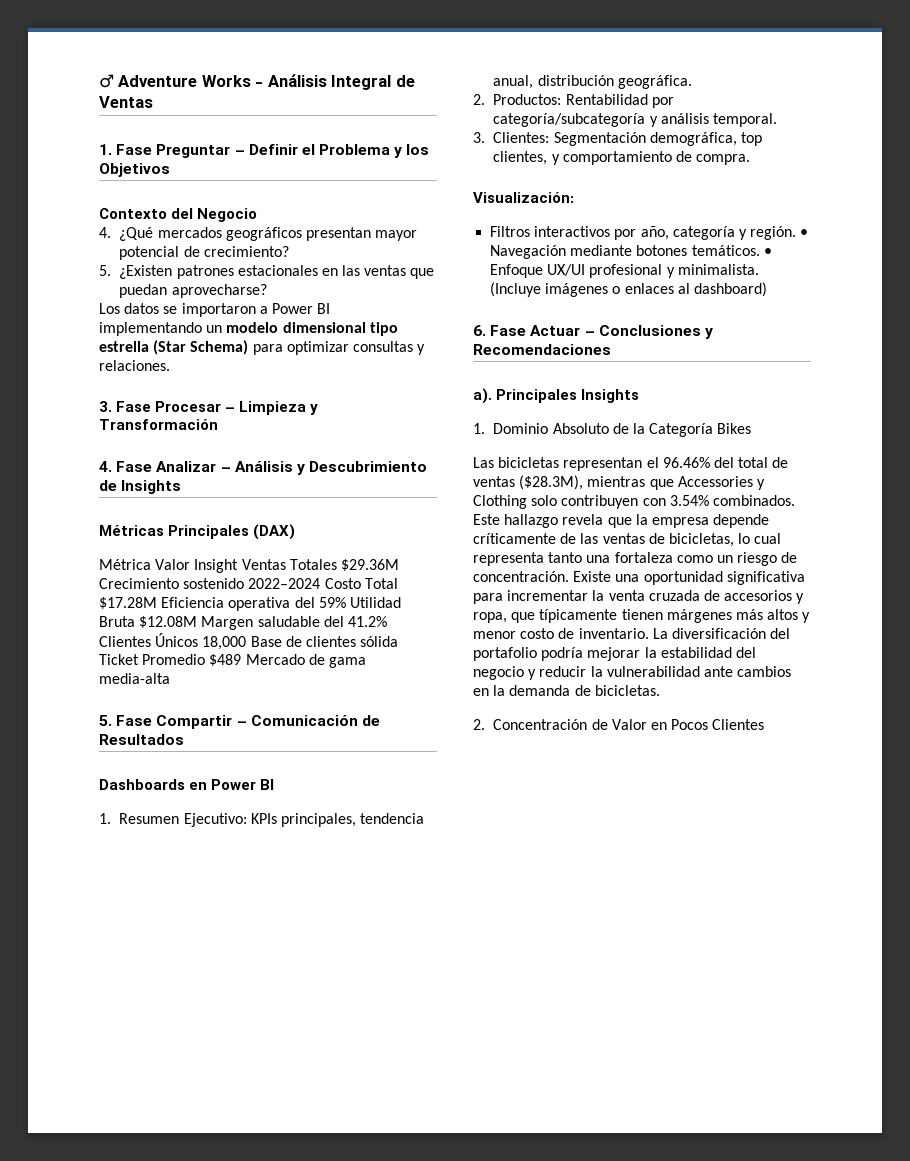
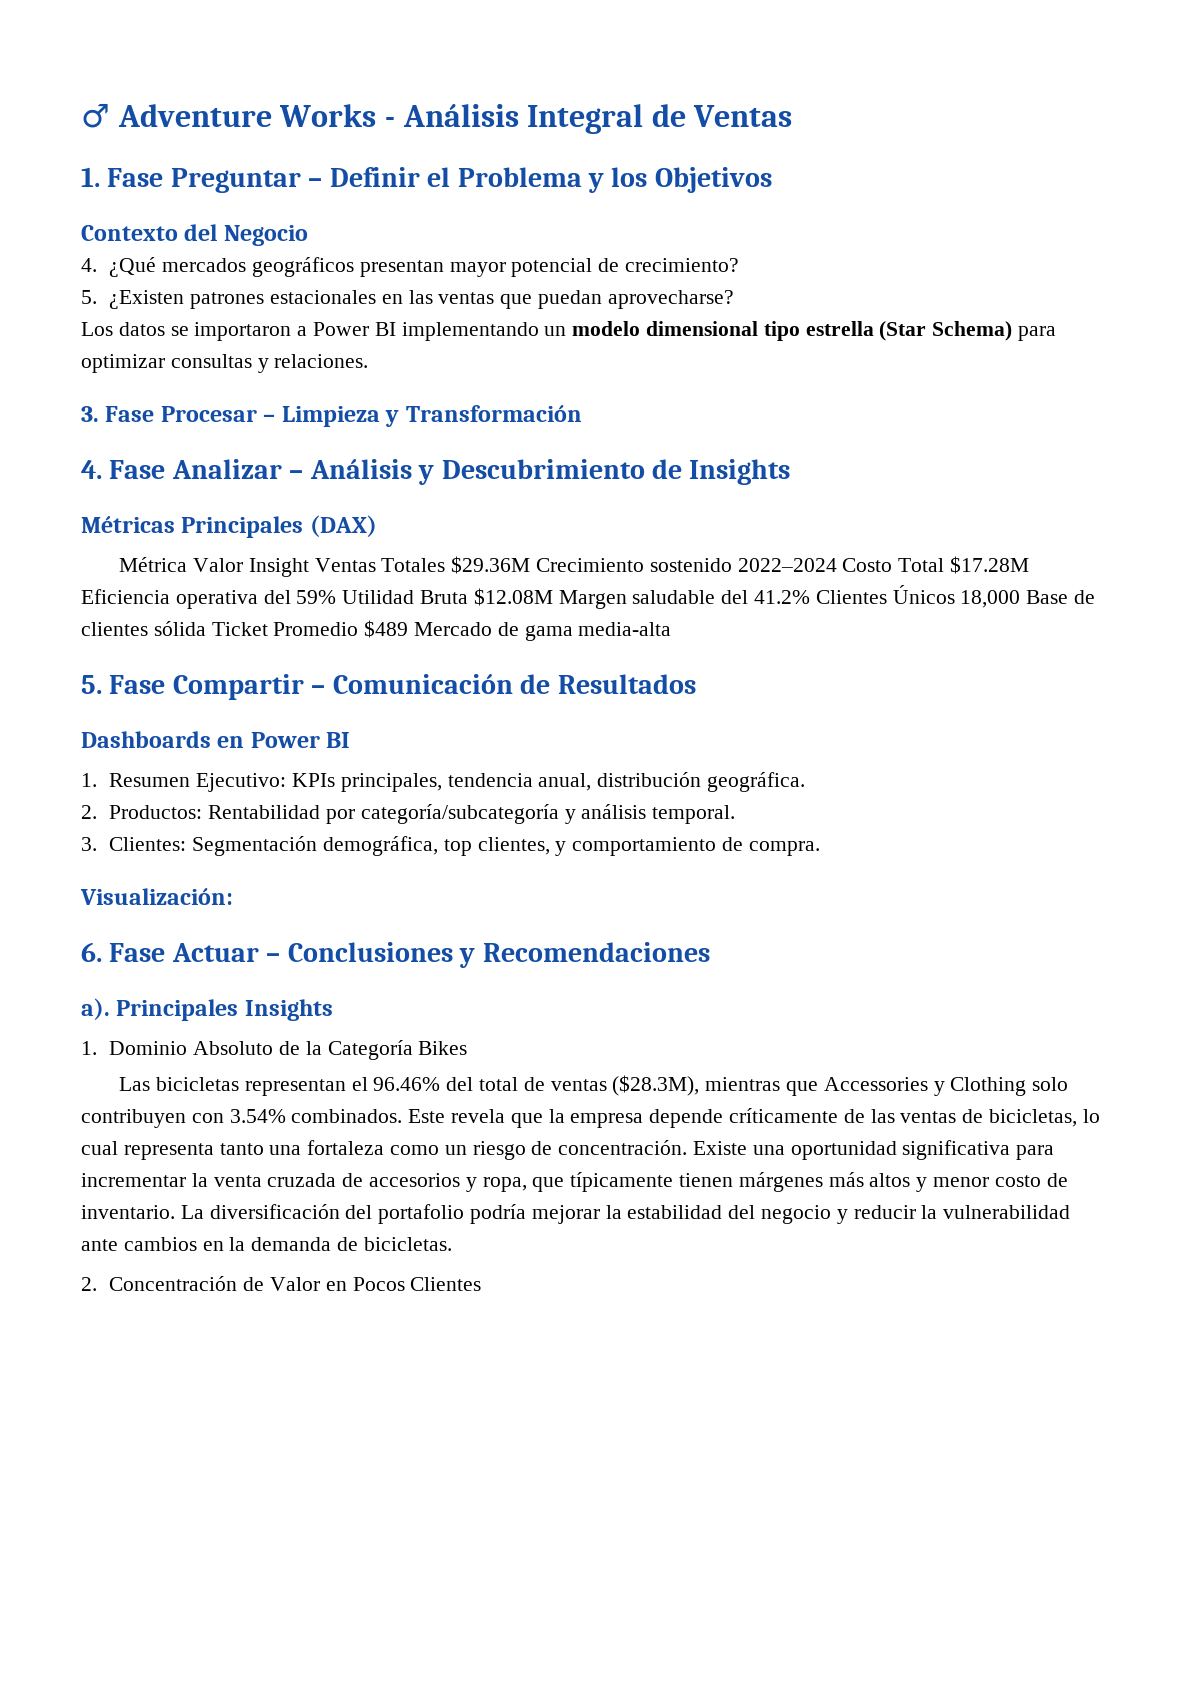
[490,226,809,240] [490,245,772,259] [490,264,759,278] [490,282,767,297] // Filtros interactivos por año, categoría y región. • Navegación mediante botones temáticos. • Enfoque UX/UI profesional y minimalista. (Incluye imágenes o enlaces al dashboard) -> (233, 896) none
[504,514,559,528] hallazgo -> (446, 1116) none

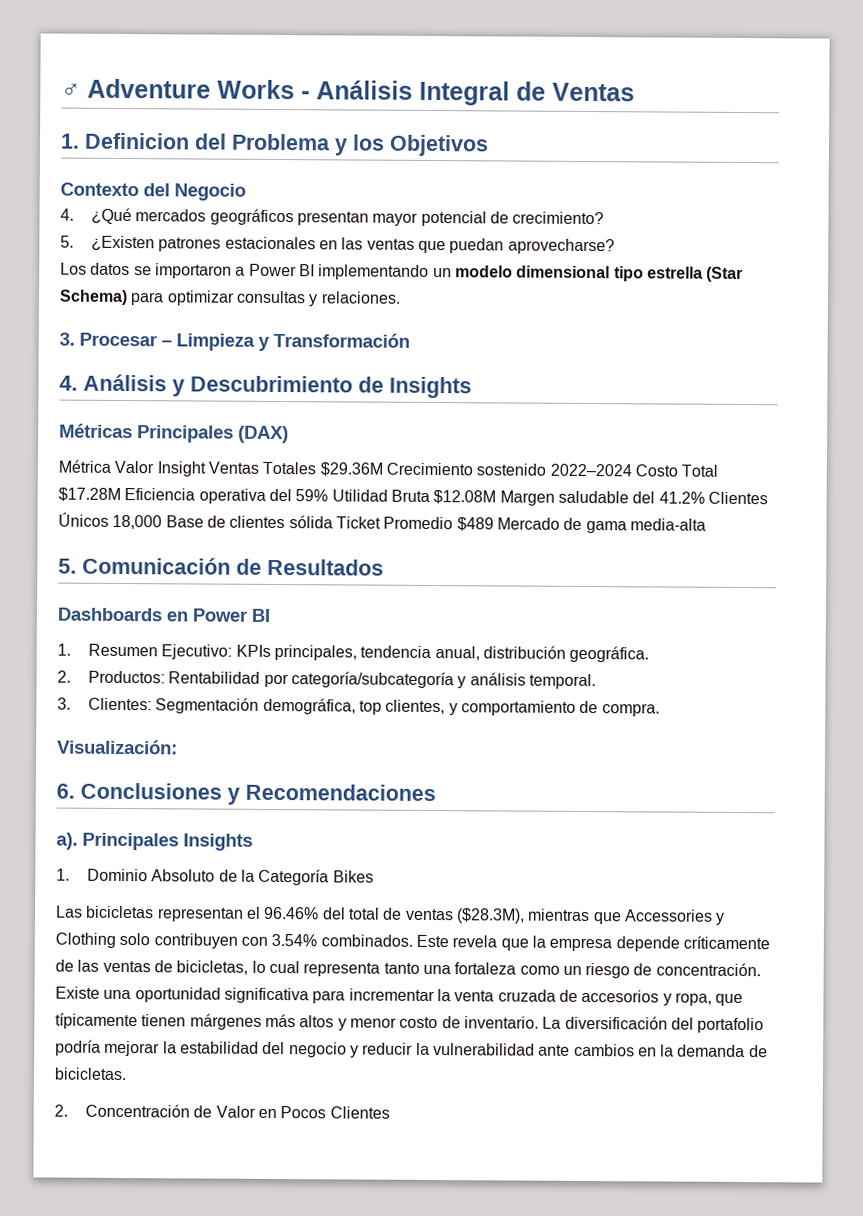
[107,167,451,193] Fase Preguntar – Definir el -> [84,132,227,150] Definicion del
[105,406,155,422] Fase -> (75, 339) none
[109,459,304,479] Fase Analizar – -> (78, 383) none
[109,674,326,700] Fase Compartir – -> (77, 566) none
[109,943,281,962] Fase Actuar – -> (75, 791) none

